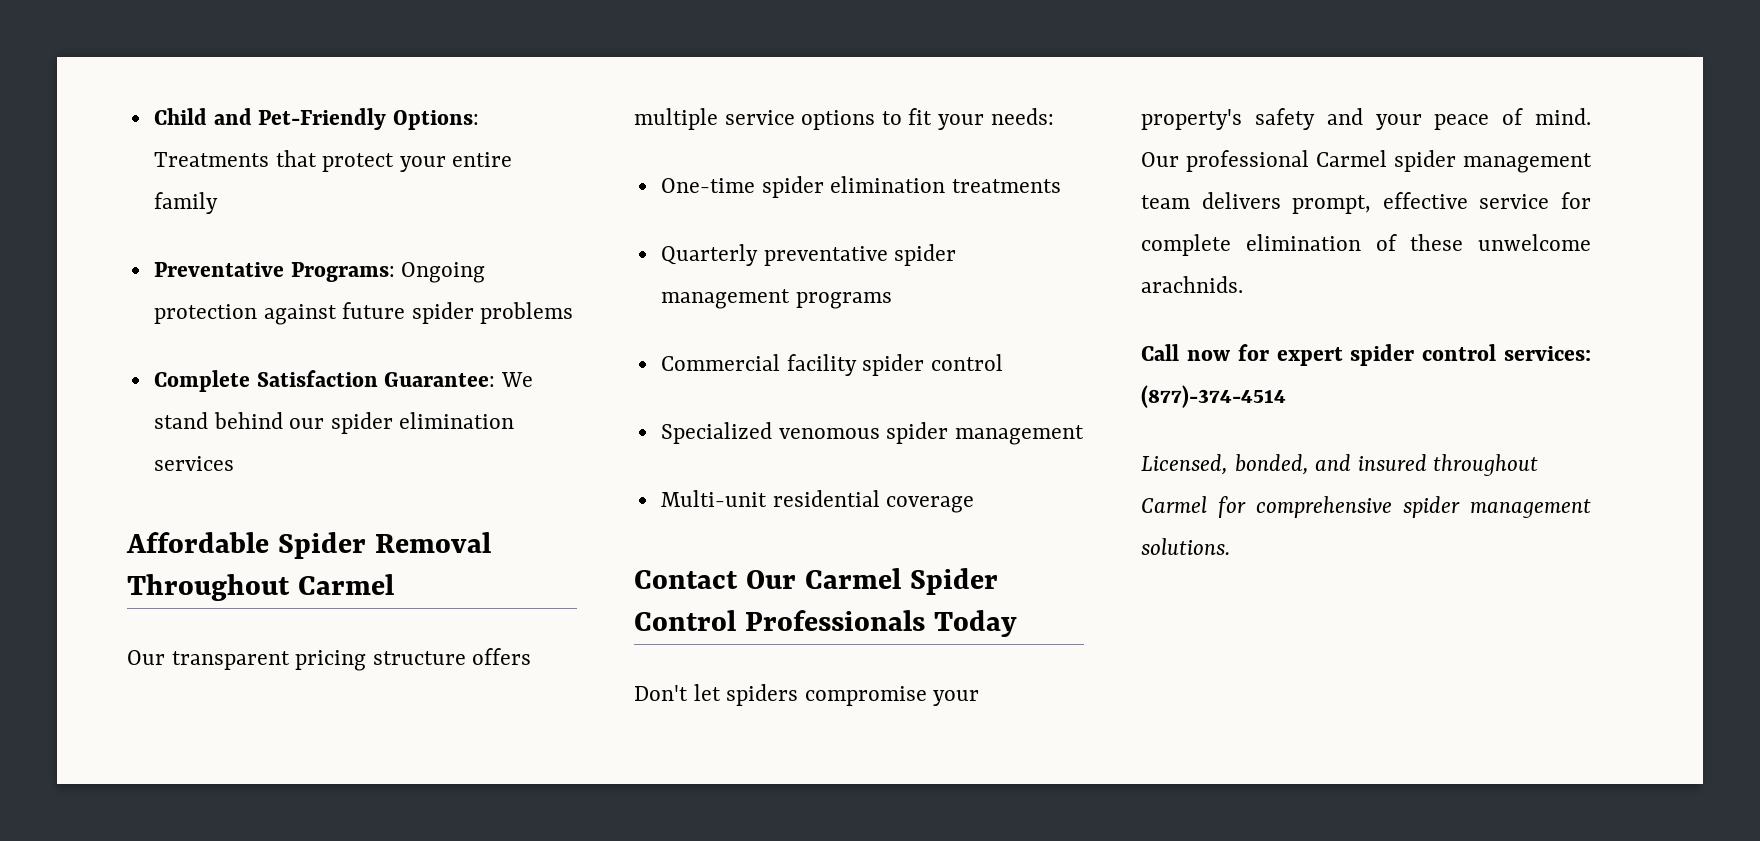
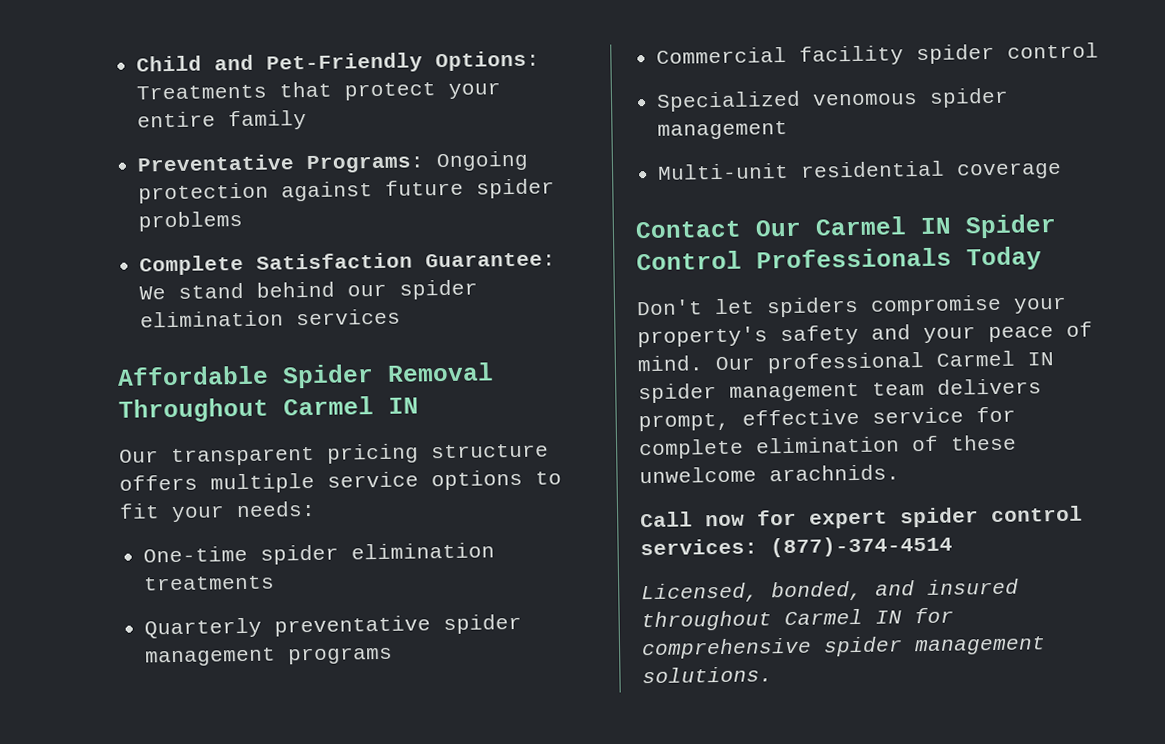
(394, 584) none -> [388,397,419,414] IN
(901, 578) none -> [920,217,952,235] IN
(1387, 158) none -> [1027,352,1054,366] IN
(1207, 504) none -> [875,610,902,624] IN

